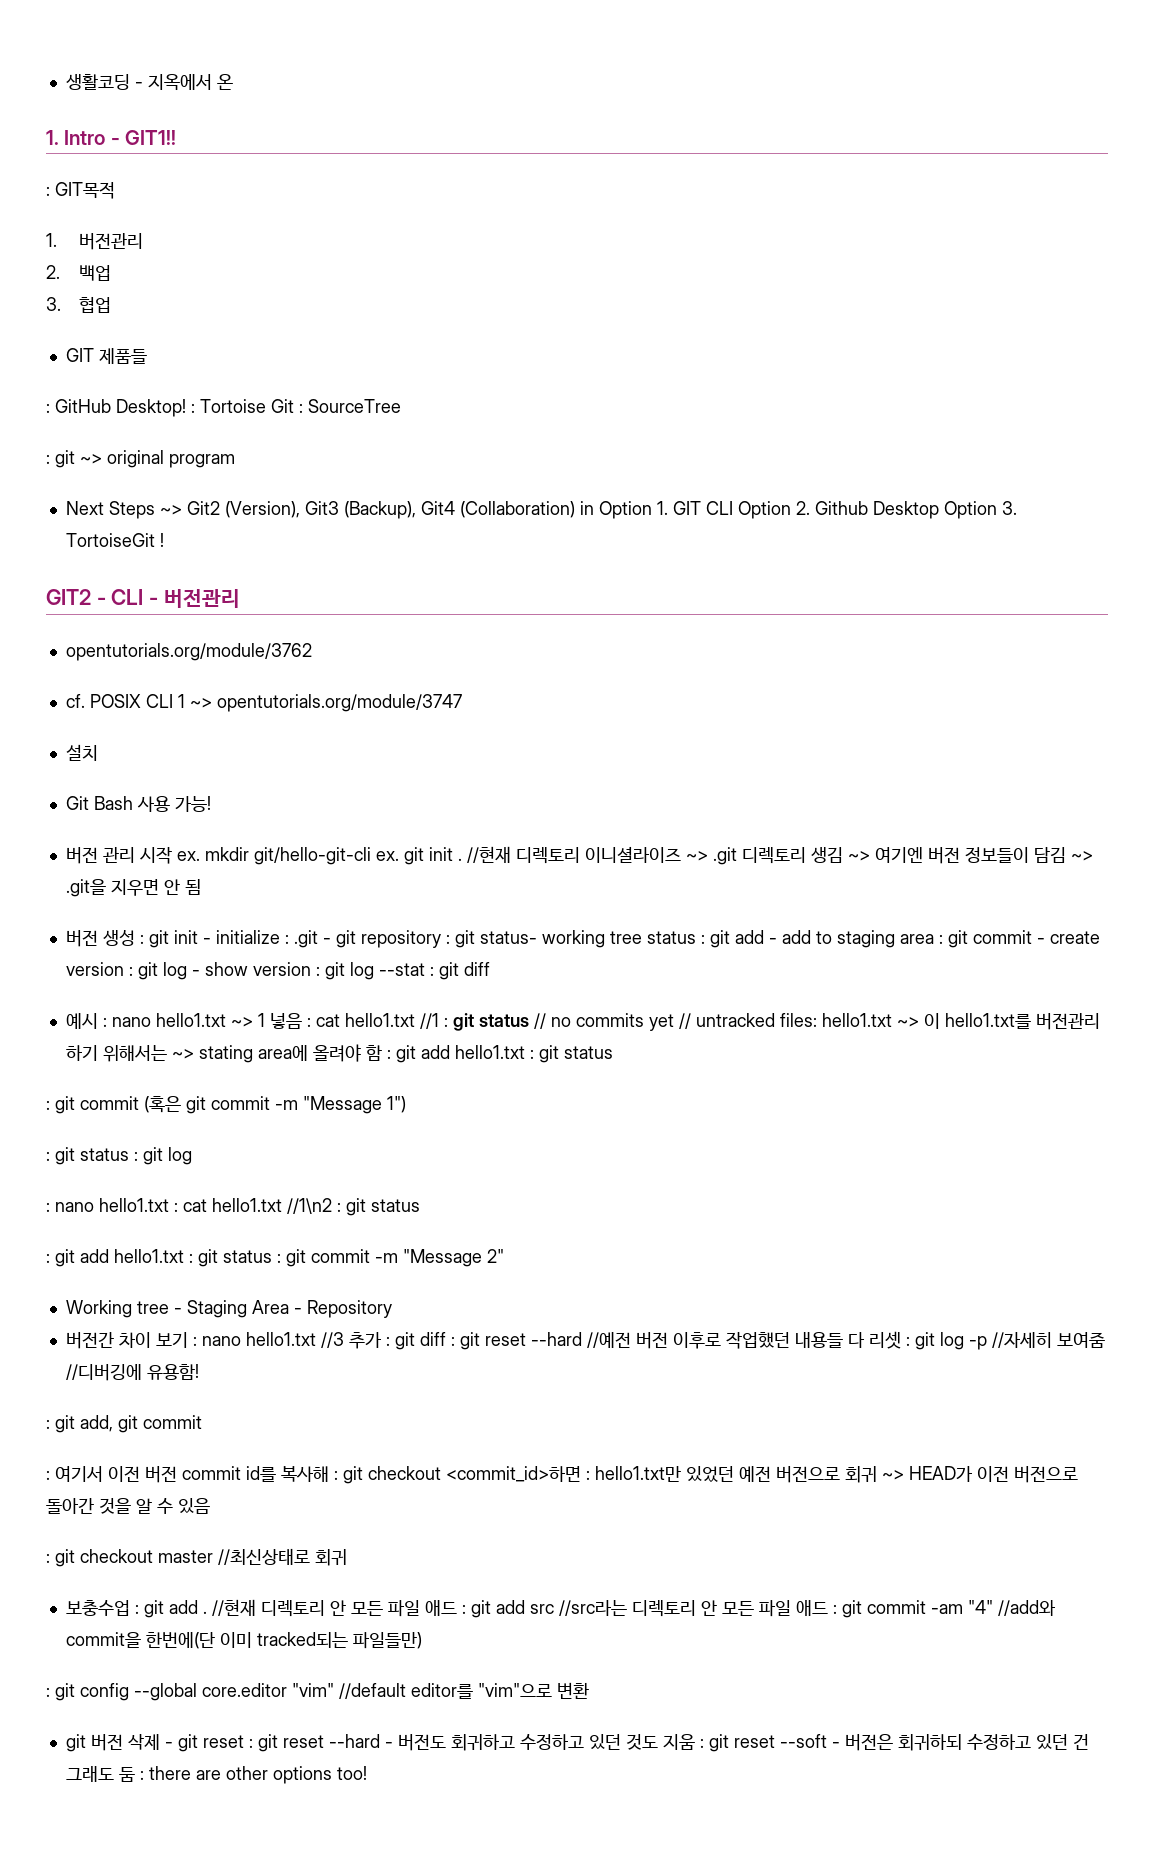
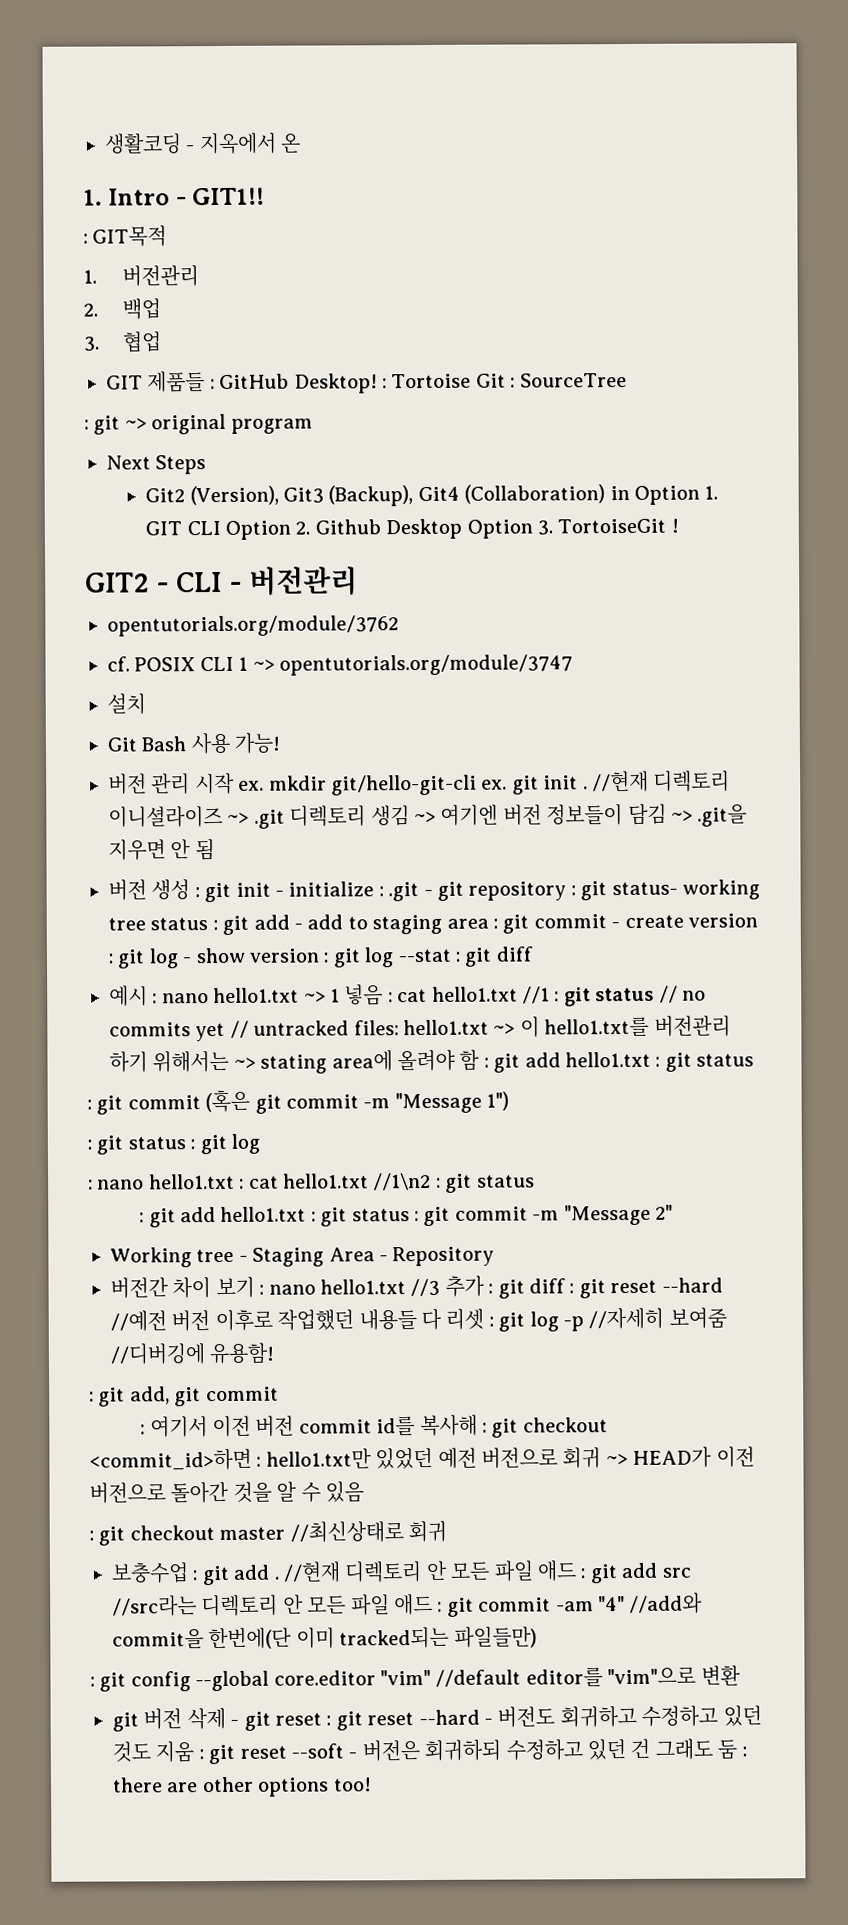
(147, 356) // -> (206, 382) none
[159,505,182,515] ~> -> (207, 465) //

